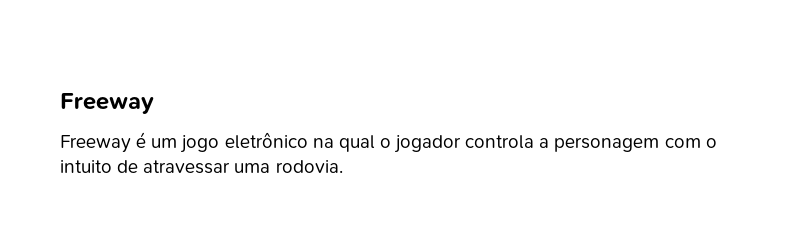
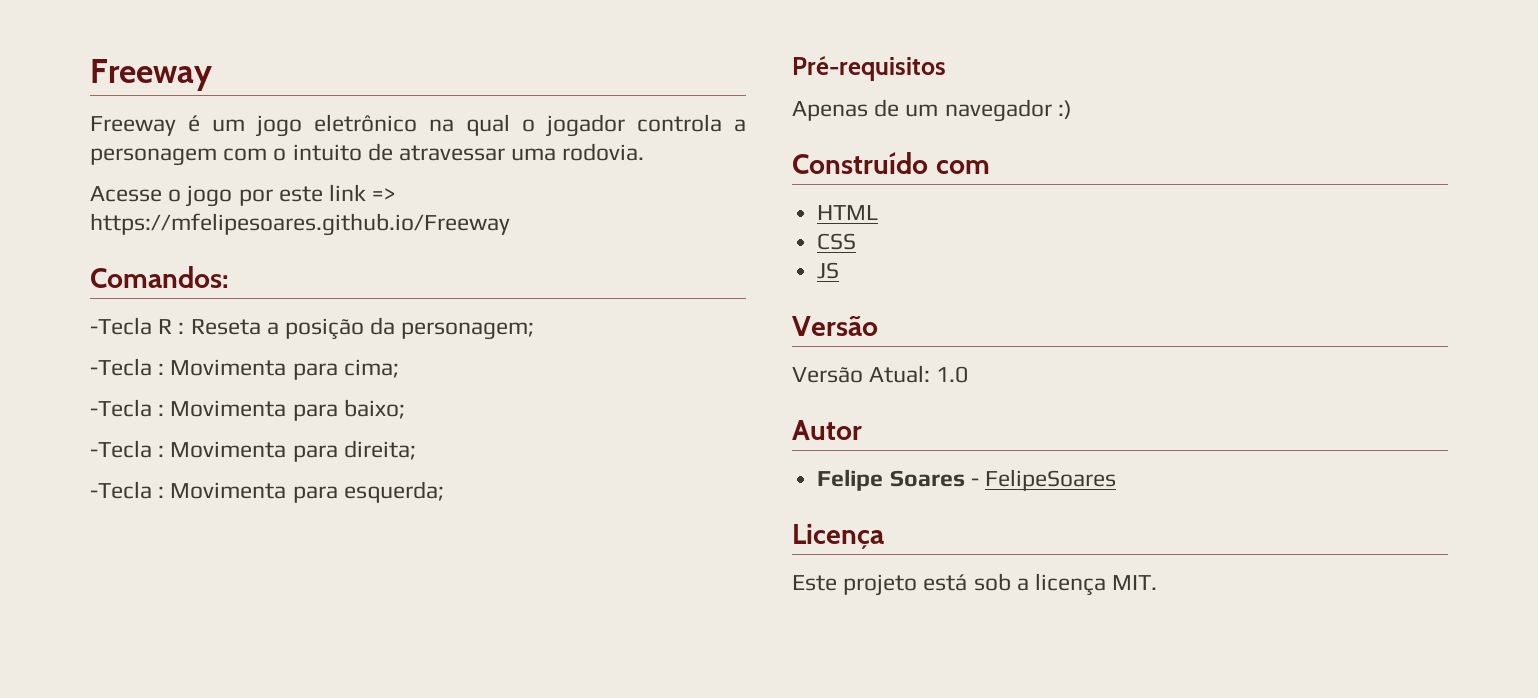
(343, 166) none -> [90,184,397,207] [90,213,510,236] [90,266,229,288] [90,317,535,340] [90,358,399,380] [90,399,405,421] [90,440,416,462] [90,481,444,503] [792,56,946,81] [792,99,1072,122] [792,152,990,174] [817,205,879,220] [817,233,857,250] [817,262,840,279] [792,316,878,336] [792,365,969,383] [792,420,862,440] [817,469,1116,491] [792,524,884,549] [792,573,1158,596] // Acesse o jogo por este link => https://mfelipesoares.github.io/Freeway // Comandos: // -Tecla R : Reseta a posição da personagem; // -Tecla : Movimenta para cima; // -Tecla : Movimenta para baixo; // -Tecla : Movimenta para direita; // -Tecla : Movimenta para esquerda; // Pré-requisitos // Apenas de um navegador :) // Construído com // HTML // CSS // JS // Versão // Versão Atual: 1.0 // Autor // Felipe Soares - FelipeSoares // Licença // Este projeto está sob a licença MIT.

